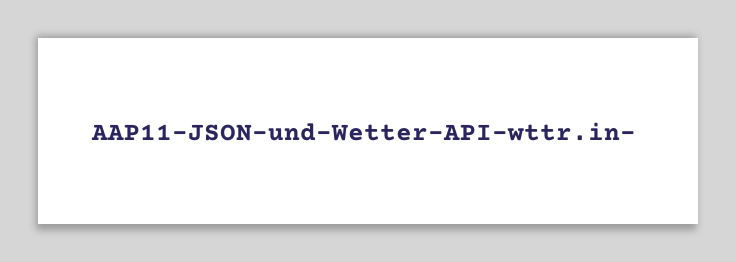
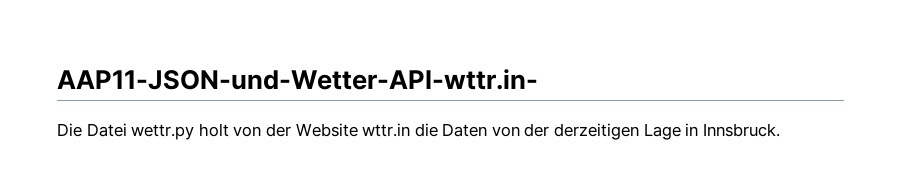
(636, 131) none -> [57,123,780,140] // Die Datei wettr.py holt von der Website wttr.in die Daten von der derzeitigen Lage in Innsbruck.

